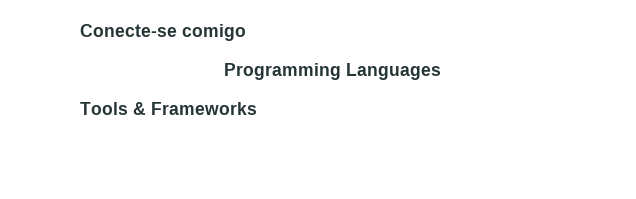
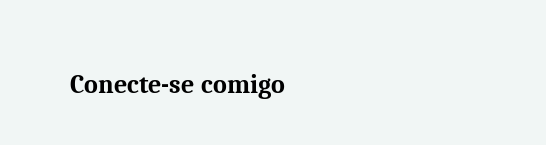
[224,63,441,80] [80,102,257,115] // Programming Languages // Tools & Frameworks -> (285, 86) none

